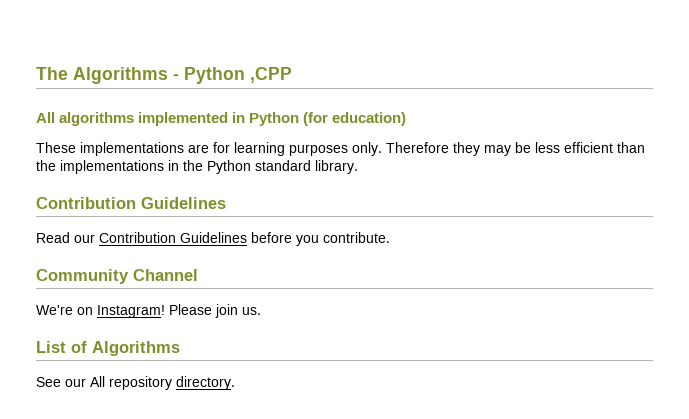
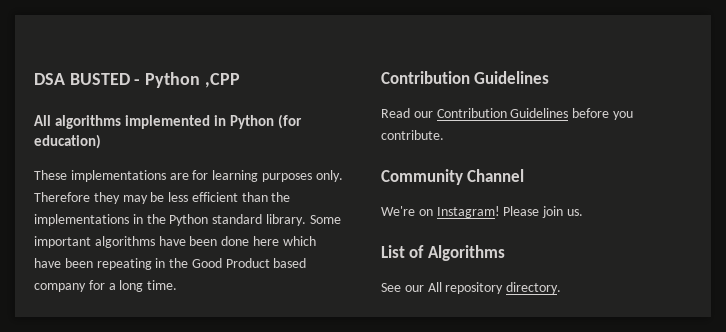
[36,67,168,84] The Algorithms -> [34,73,130,85] DSA BUSTED
(358, 167) none -> [309,215,341,224] [34,236,316,248] [34,258,307,270] [34,280,178,292] Some important algorithms have been done here which have been repeating in the Good Product based company for a long time.

